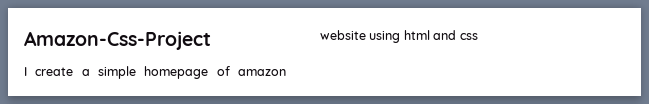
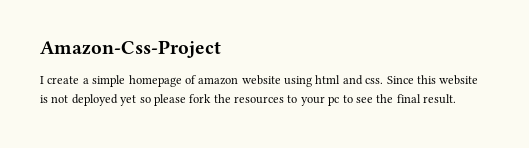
[459,33,478,40] css -> [365,75,479,85] [40,94,456,106] css. Since this website is not deployed yet so please fork the resources to your pc to see the final result.

